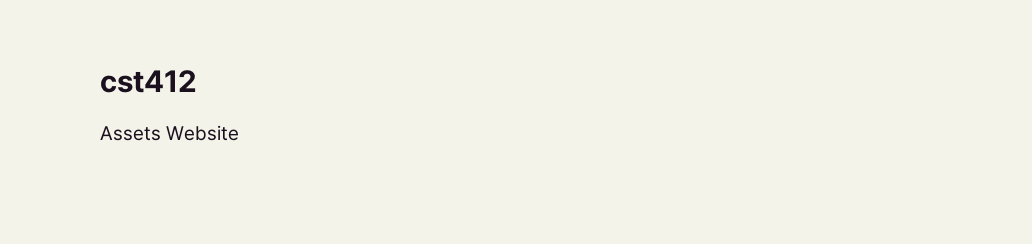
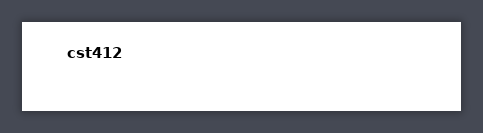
[100,125,240,141] // Assets Website -> (122, 52) none

